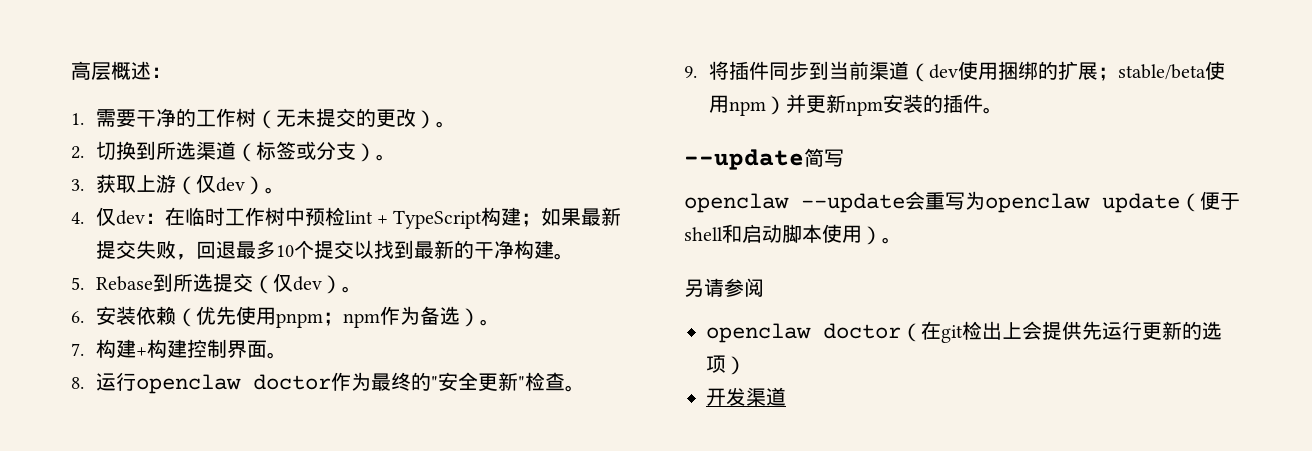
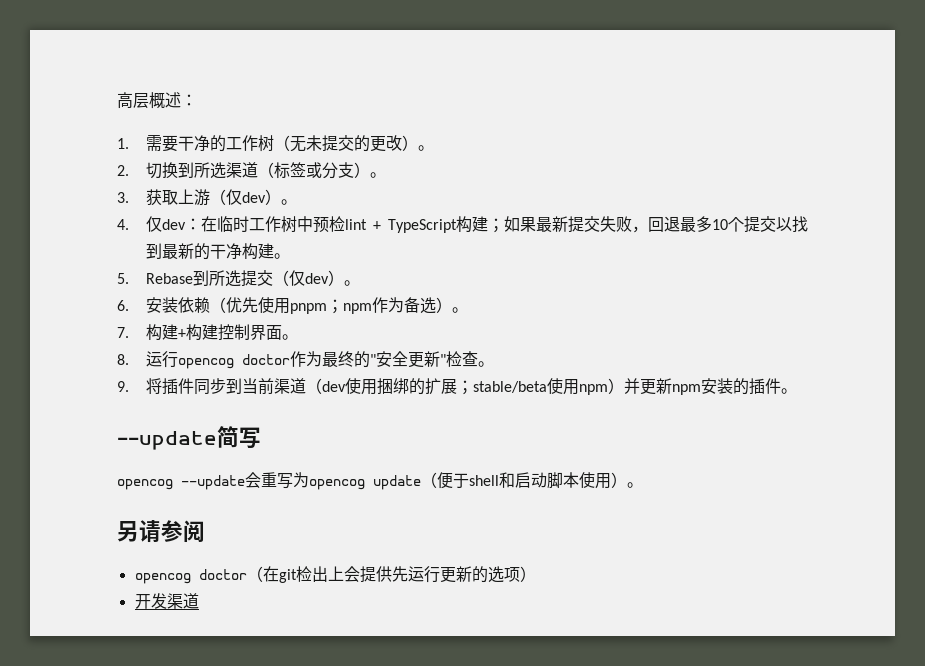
[135,374,241,394] openclaw -> [178,358,235,369] opencog
[684,193,789,213] openclaw -> [117,479,173,490] opencog
[985,193,1090,213] openclaw -> [309,479,365,490] opencog
[706,323,811,343] openclaw -> [134,573,191,584] opencog

